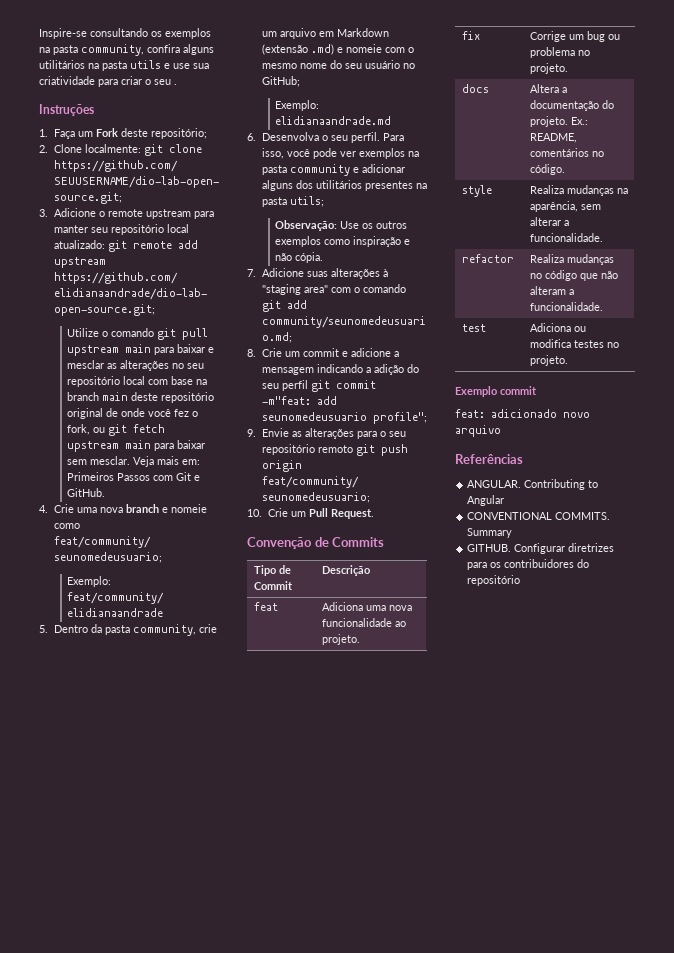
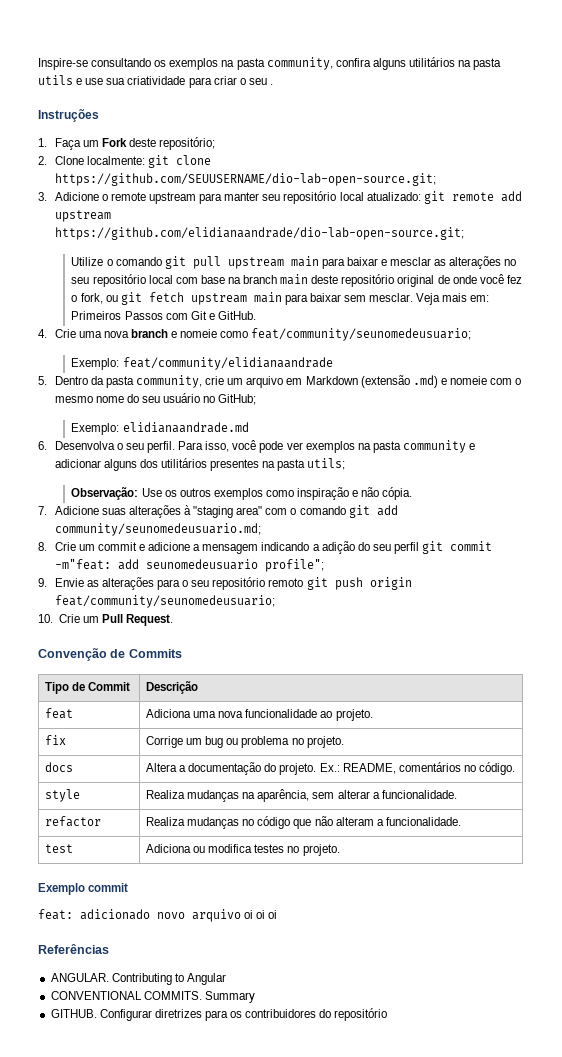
(501, 431) none -> [244,910,278,919] oi oi oi

